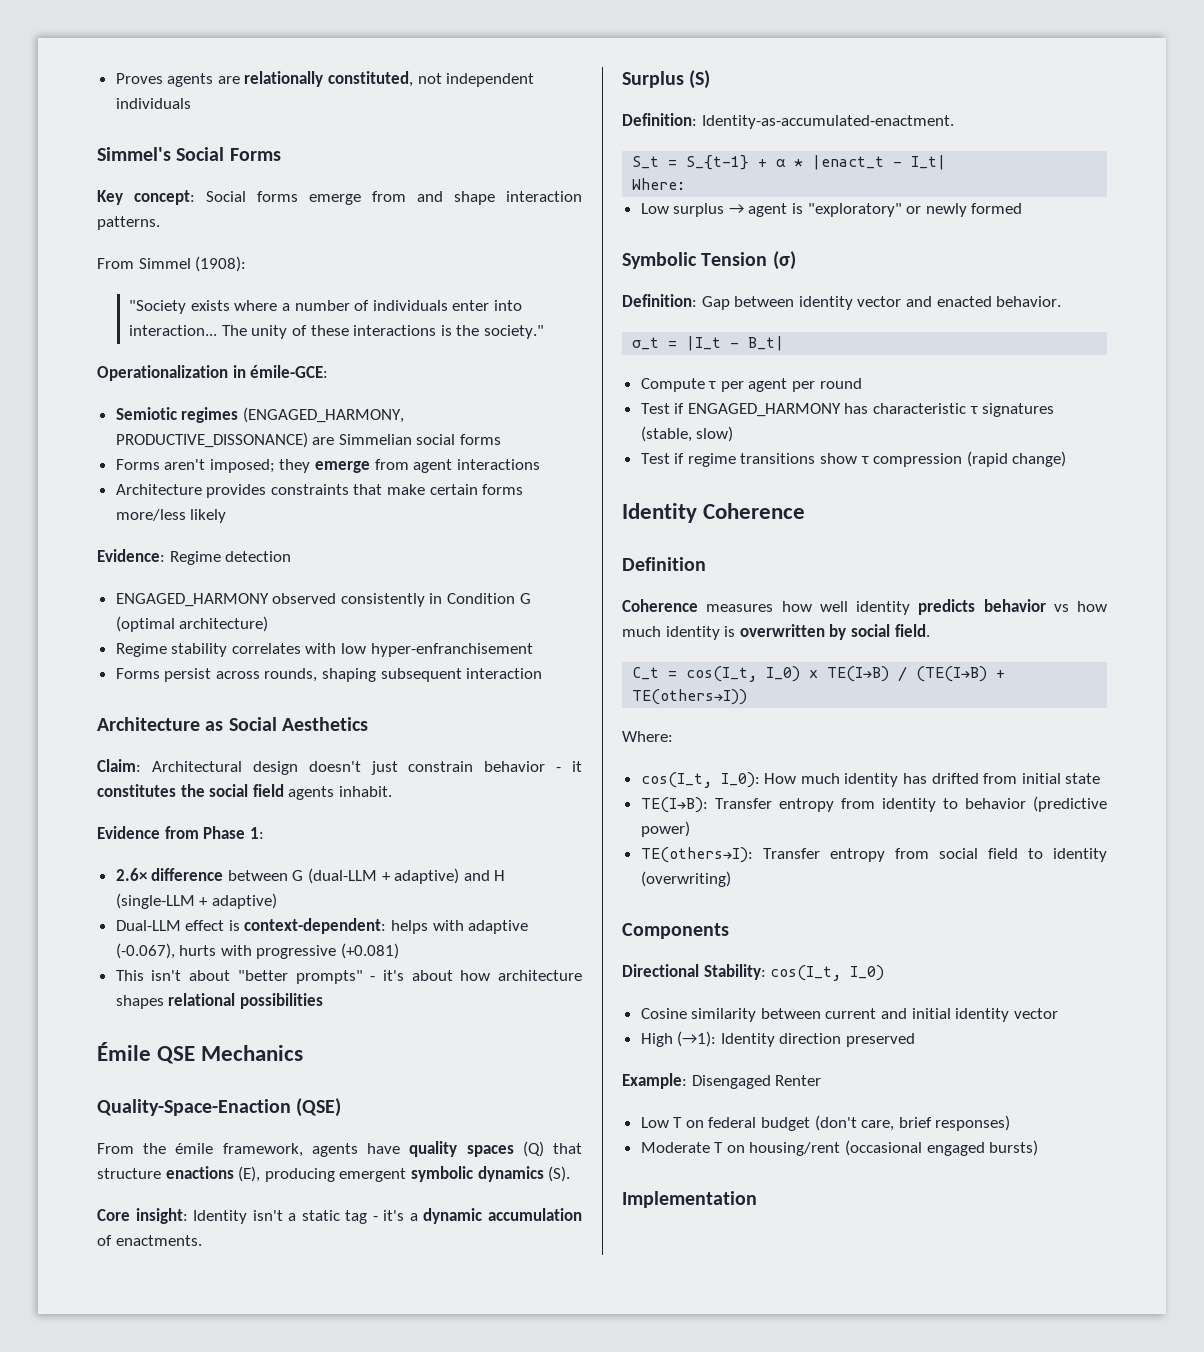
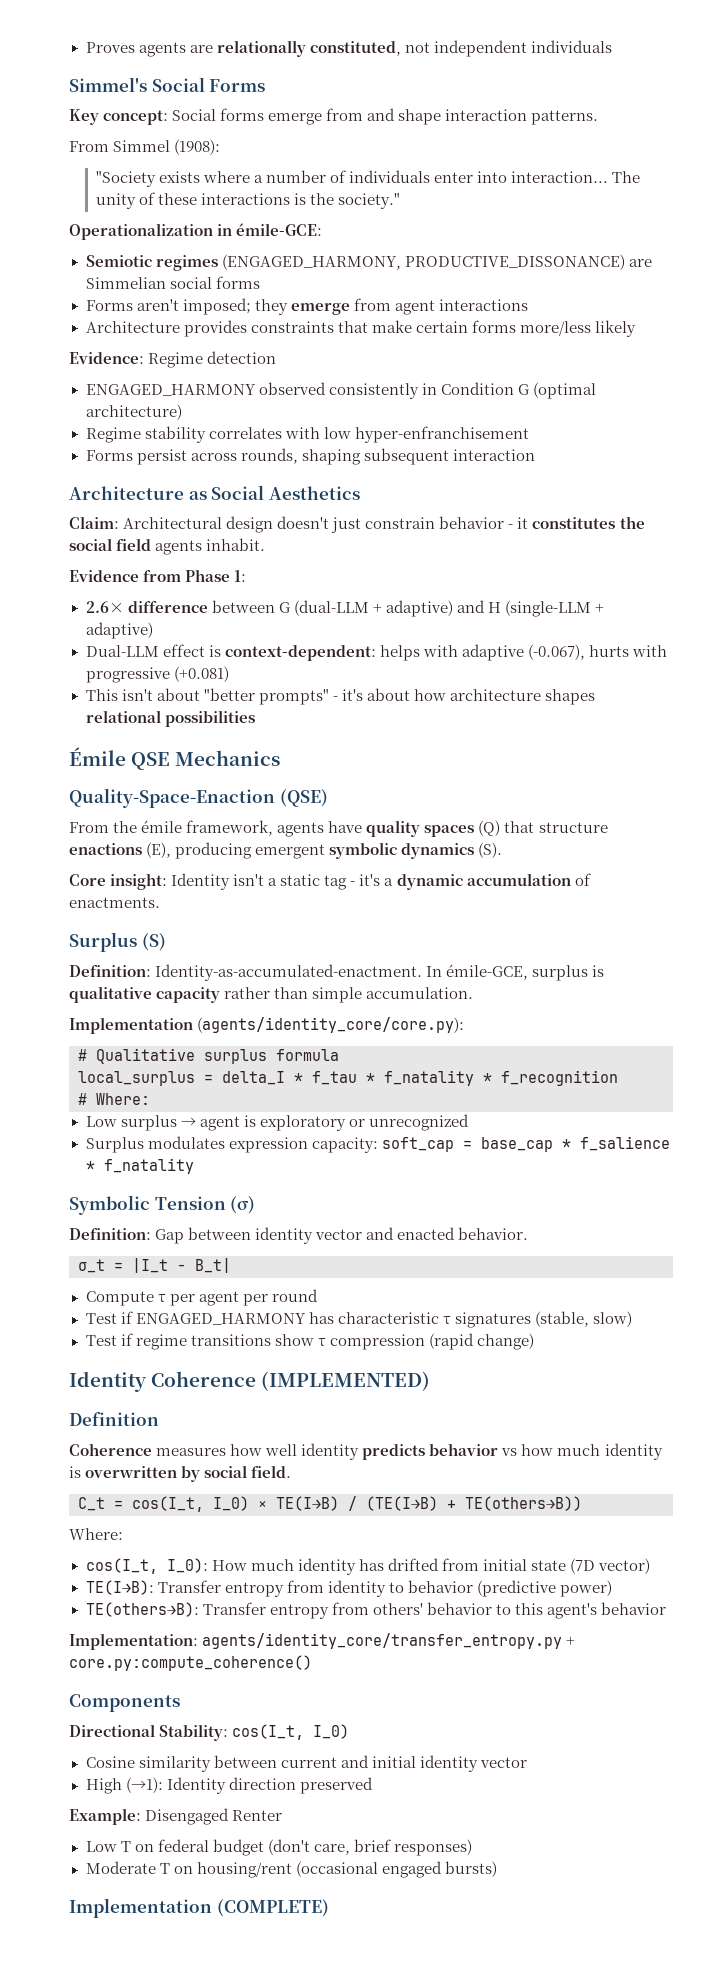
[632,155,947,170] // S_t = S_{t-1} + α * |enact_t - I_t| // -> [426,964,605,981] [69,986,474,1003] [69,1017,465,1034] [78,1048,339,1064] [78,1070,618,1086] [78,1093,87,1105] In émile-GCE, surplus is qualitative capacity rather than simple accumulation. // Implementation (agents/identity_core/core.py): // # Qualitative surplus formula // local_surplus = delta_I * f_tau * f_natality * f_recognition // #
[807,203,1023,217] "exploratory" or newly formed -> [259,1114,469,1131] [85,1136,670,1153] [85,1158,194,1174] exploratory or unrecognized // Surplus modulates expression capacity: soft_cap = base_cap * f_salience * f_natality
(806, 511) none -> [261,1371,431,1391] (IMPLEMENTED)
[632,689,748,705] TE(others→I)) -> [465,1496,582,1511] TE(others→B))
(1101, 778) none -> [569,1558,650,1574] (7D vector)
[640,847,1107,863] [640,871,731,887] TE(others→I): Transfer entropy from social field to identity (overwriting) -> [85,1602,666,1619] [69,1633,576,1650] [69,1655,312,1671] TE(others→B): Transfer entropy from others' behavior to this agent's behavior // Implementation: agents/identity_core/transfer_entropy.py + core.py:compute_coherence()
(757, 1199) none -> [216,1899,329,1917] (COMPLETE)

